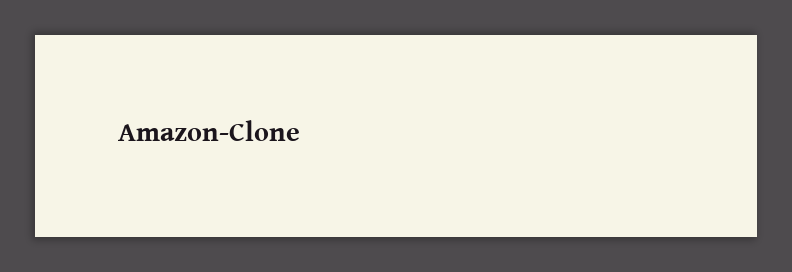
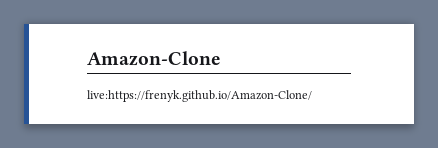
(300, 130) none -> [87,90,312,102] // live:https://frenyk.github.io/Amazon-Clone/

